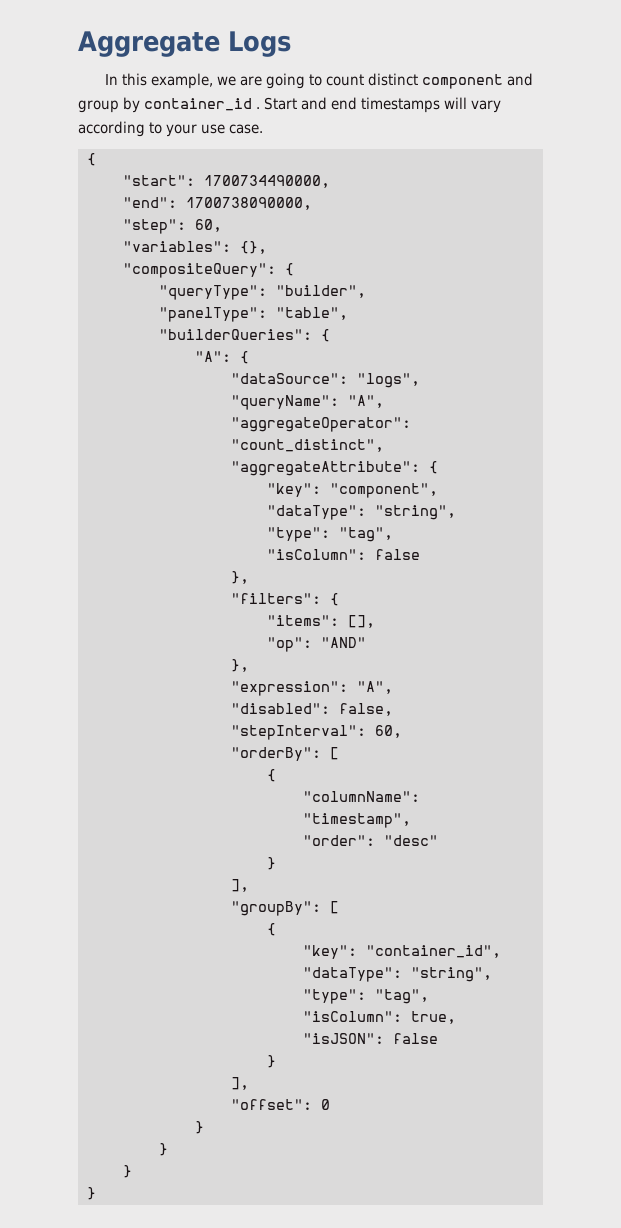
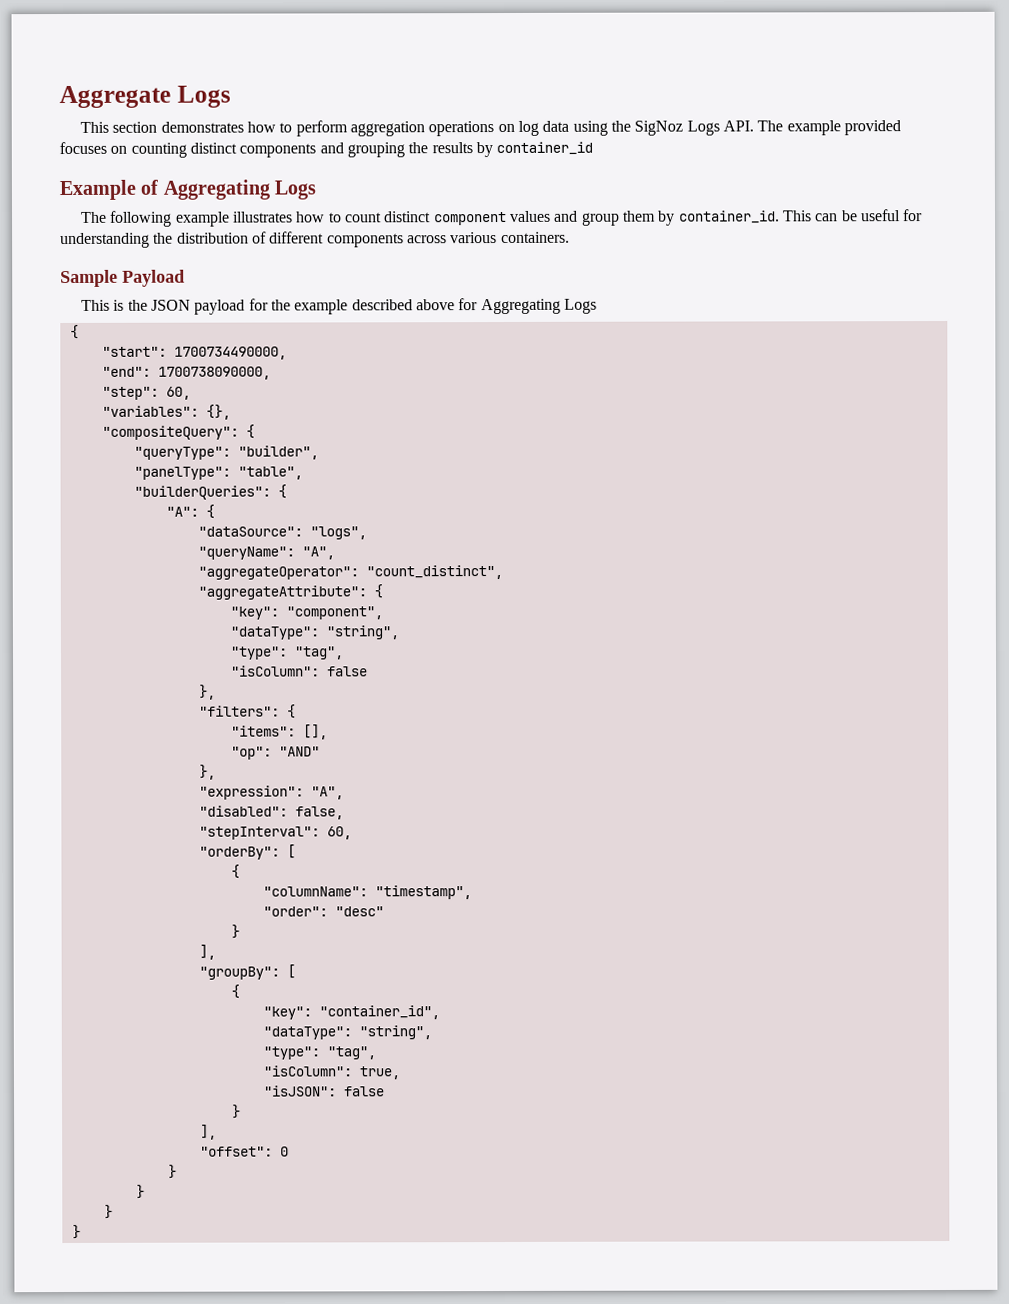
[104,73,306,89] In this example, we are going -> [80,120,901,137] [59,141,594,158] [59,179,317,201] [81,210,326,227] This section demonstrates how to perform aggregation operations on log data using the SigNoz Logs API. The example provided focuses on counting distinct components and grouping the results by container_id // Example of Aggregating Logs // The following example illustrates how
(504, 81) none -> [509,210,552,222] values
[123,97,502,113] [78,121,264,137] by container_id . Start and end timestamps will vary according to your use case. -> [621,209,924,226] [60,231,570,249] [60,269,185,288] [81,298,597,315] them by container_id. This can be useful for understanding the distribution of different components across various containers. // Sample Payload // This is the JSON payload for the example described above for Aggregating Logs

